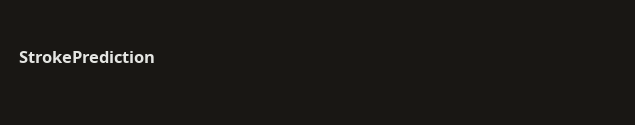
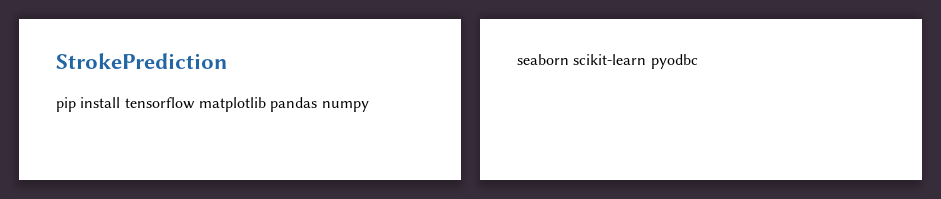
(155, 57) none -> [56,97,369,112] [517,54,698,69] // pip install tensorflow matplotlib pandas numpy seaborn scikit-learn pyodbc

